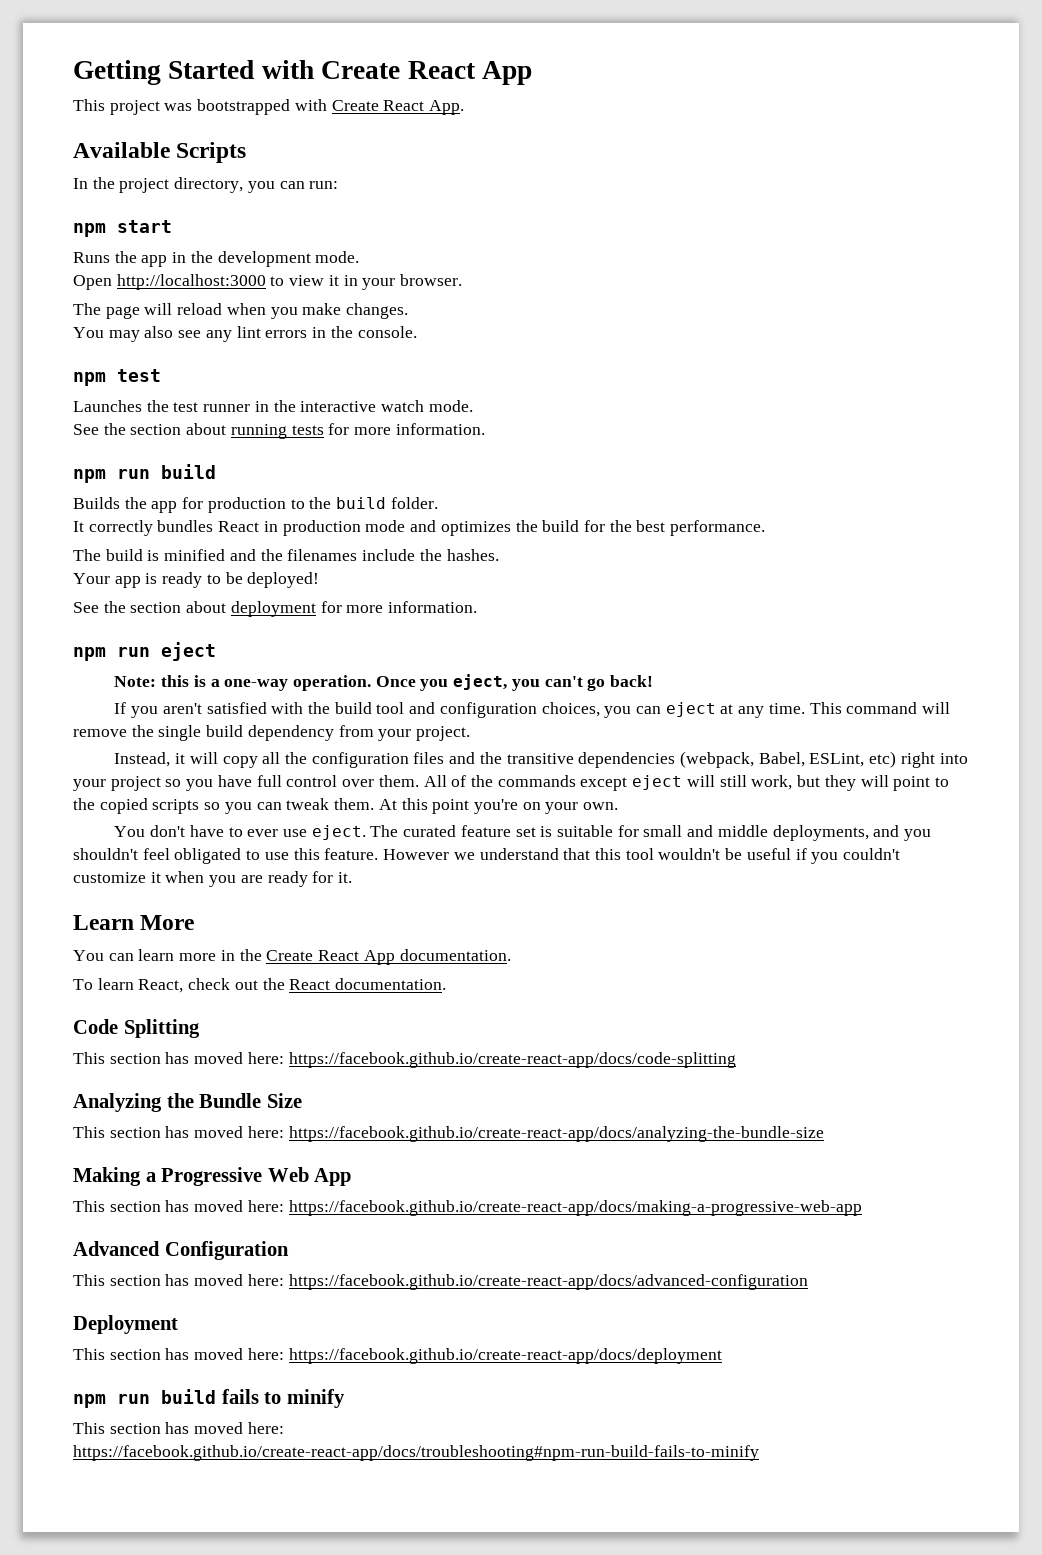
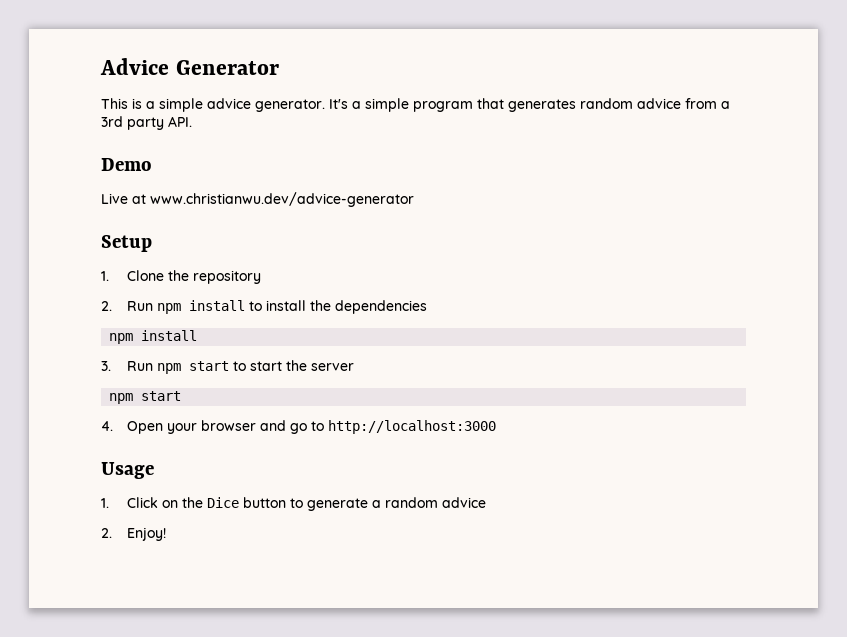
[73,60,533,85] [73,99,465,115] [73,142,247,163] [73,177,339,193] [73,220,172,237] [73,251,360,267] [73,274,463,290] [73,303,409,319] [73,326,417,342] [73,369,161,386] [73,400,473,412] [73,423,485,439] [73,464,216,483] [73,497,438,513] [73,520,766,536] [73,549,499,561] [73,572,320,588] [73,601,478,617] [73,642,216,661] [114,674,654,691] [114,702,951,718] [73,725,471,741] [114,751,968,768] [73,775,949,791] [73,798,619,814] [114,825,932,841] [73,848,901,864] [73,871,353,887] [73,915,195,930] [73,949,511,965] [73,978,447,993] [73,1019,200,1038] [73,1052,736,1068] [73,1093,302,1112] [73,1126,824,1142] [73,1167,352,1186] [73,1200,862,1216] [73,1241,289,1260] [73,1274,808,1290] [73,1315,178,1334] [73,1348,722,1364] [73,1389,345,1408] [73,1422,284,1434] [73,1445,759,1461] Getting Started with Create React App // This project was bootstrapped with Create React App. // Available Scripts // In the project directory, you can run: // npm start // Runs the app in the development mode. // Open http://localhost:3000 to view it in your browser. // The page will reload when you make changes. // You may also see any lint errors in the console. // npm test // Launches the test runner in the interactive watch mode. // See the section about running tests for more information. // npm run build // Builds the app for production to the build folder. // It correctly bundles React in production mode and optimizes the build for the best performance. // The build is minified and the filenames include the hashes. // Your app is ready to be deployed! // See the section about deployment for more information. // npm run eject // Note: this is a one-way operation. Once you eject, you can't go back! // If you aren't satisfied with the build tool and configuration choices, you can eject at any time. This command will remove the single build dependency from your project. // Instead, it will copy all the configuration files and the transitive dependencies (webpack, Babel, ESLint, etc) right into your project so you have full control over them. All of the commands except eject will still work, but they will point to the copied scripts so you can tweak them. At this point you're on your own. // You don't have to ever use eject. The curated feature set is suitable for small and middle deployments, and you shouldn't feel obligated to use this feature. However we understand that this tool wouldn't be useful if you couldn't customize it when you are ready for it. // Learn More // You can learn more in the Create React App documentation. // To learn React, check out the React documentation. // Code Splitting // This section has moved here: https://facebook.github.io/create-react-app/docs/code-splitting // Analyzing the Bundle Size // This section has moved here: https://facebook.github.io/create-react-app/docs/analyzing-the-bundle-size // Making a Progressive Web App // This section has moved here: https://facebook.github.io/create-react-app/docs/making-a-progressive-web-app // Advanced Configuration // This section has moved here: https://facebook.github.io/create-react-app/docs/advanced-configuration // Deployment // This section has moved here: https://facebook.github.io/create-react-app/docs/deployment // npm run build fails to minify // This section has moved here: https://facebook.github.io/create-react-app/docs/troubleshooting#npm-run-build-fails-to-minify -> [100,58,279,75] [101,98,730,112] [101,116,192,130] [101,158,152,171] [101,192,414,207] [101,235,152,252] [101,270,261,284] [101,300,427,314] [109,330,198,344] [101,360,354,374] [109,391,182,404] [101,420,496,434] [101,462,154,479] [101,497,486,511] [101,527,166,541] Advice Generator // This is a simple advice generator. It's a simple program that generates random advice from a 3rd party API. // Demo // Live at www.christianwu.dev/advice-generator // Setup // 1. Clone the repository // 2. Run npm install to install the dependencies // npm install // 3. Run npm start to start the server // npm start // 4. Open your browser and go to http://localhost:3000 // Usage // 1. Click on the Dice button to generate a random advice // 2. Enjoy!

